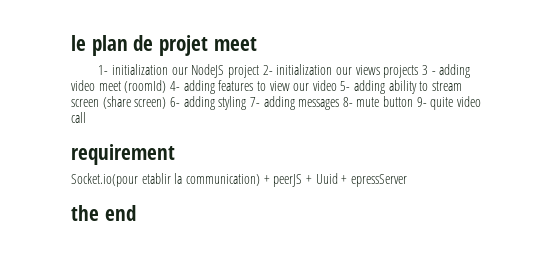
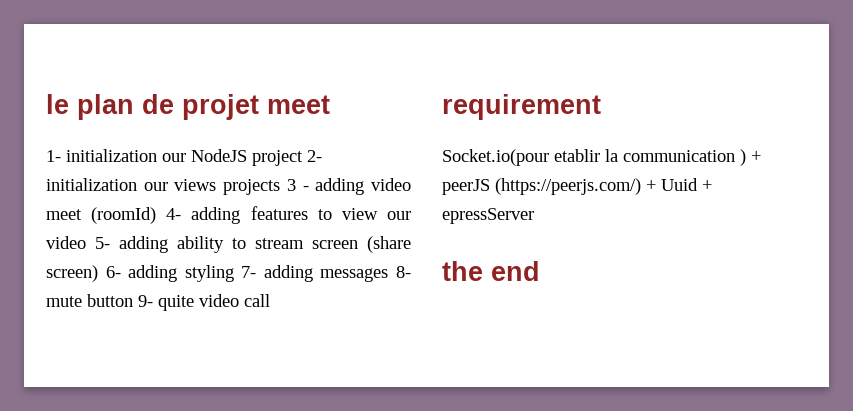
[185,174,260,186] communication) -> [623,149,746,166] communication )
(303, 180) none -> [495,178,641,195] (https://peerjs.com/)

